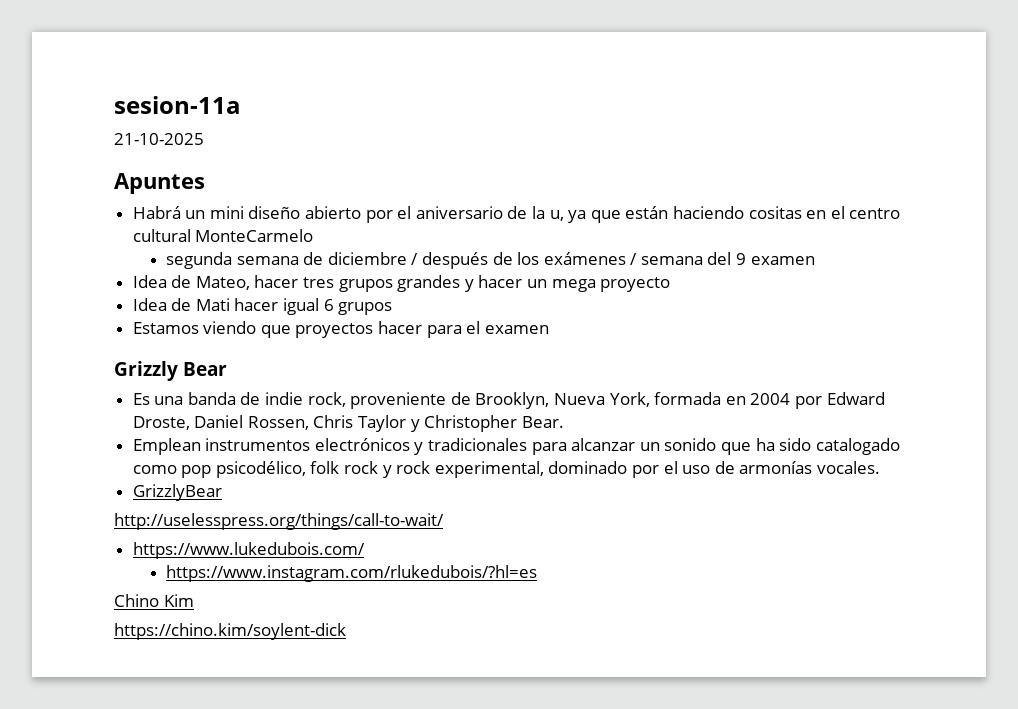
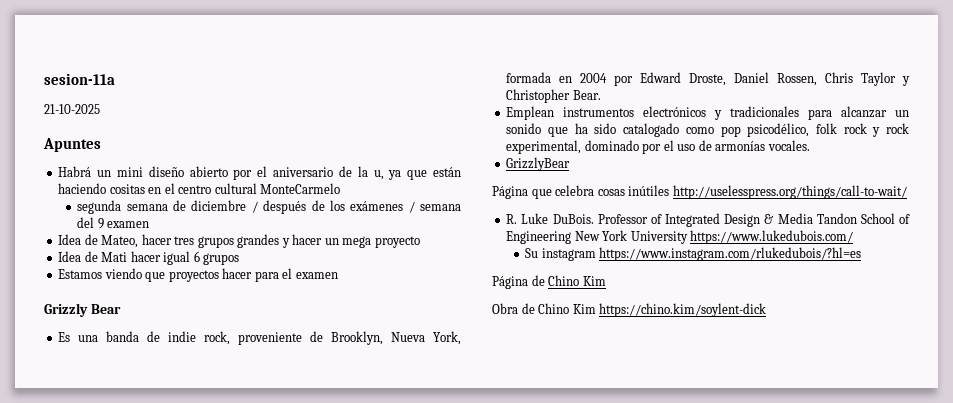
[114,513,444,530] http://uselesspress.org/things/call-to-wait/ // -> [492,185,907,199] [506,213,910,227] [506,230,688,244] Página que celebra cosas inútiles http://uselesspress.org/things/call-to-wait/ // R. Luke DuBois. Professor of Integrated Design & Media Tandon School of Engineering New York University
(365, 550) none -> [525,248,596,261] Su instagram
(537, 573) none -> [492,275,545,289] Página de
(194, 600) none -> [492,303,596,314] Obra de Chino Kim

